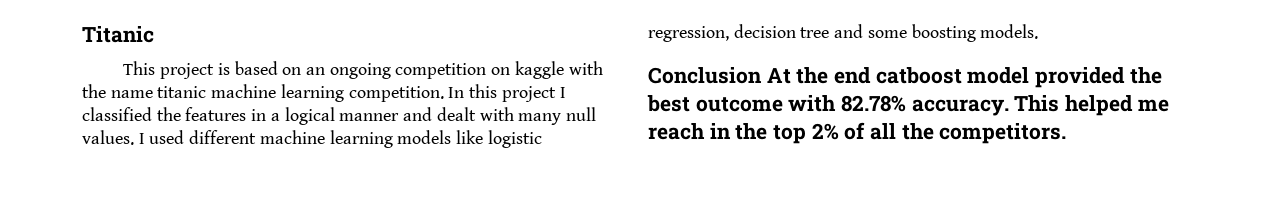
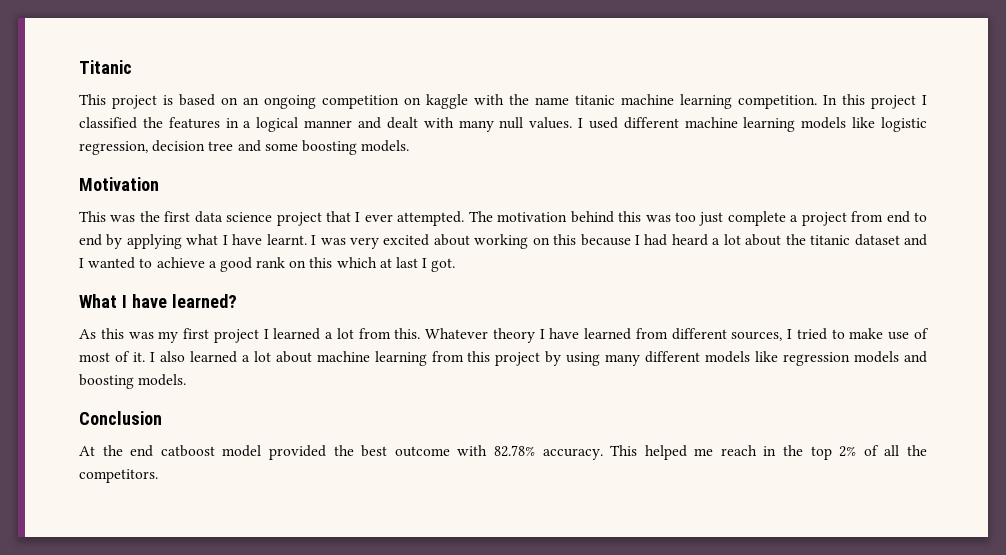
(1039, 31) none -> [79,177,159,191] [79,211,927,226] [79,234,928,249] [79,257,456,272] [79,294,237,308] [79,328,929,343] [79,351,928,366] [79,374,187,389] // Motivation // This was the first data science project that I ever attempted. The motivation behind this was too just complete a project from end to end by applying what I have learnt. I was very excited about working on this because I had heard a lot about the titanic dataset and I wanted to achieve a good rank on this which at last I got. // What I have learned? // As this was my first project I learned a lot from this. Whatever theory I have learned from different sources, I tried to make use of most of it. I also learned a lot about machine learning from this project by using many different models like regression models and boosting models.
(762, 75) none -> (162, 418) //

